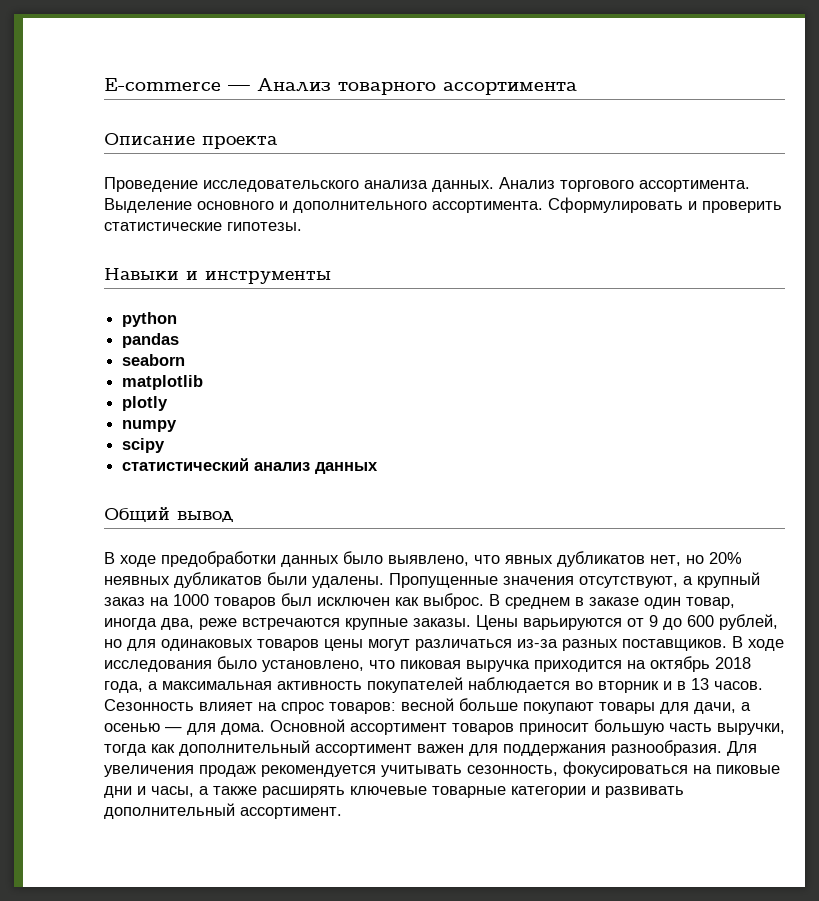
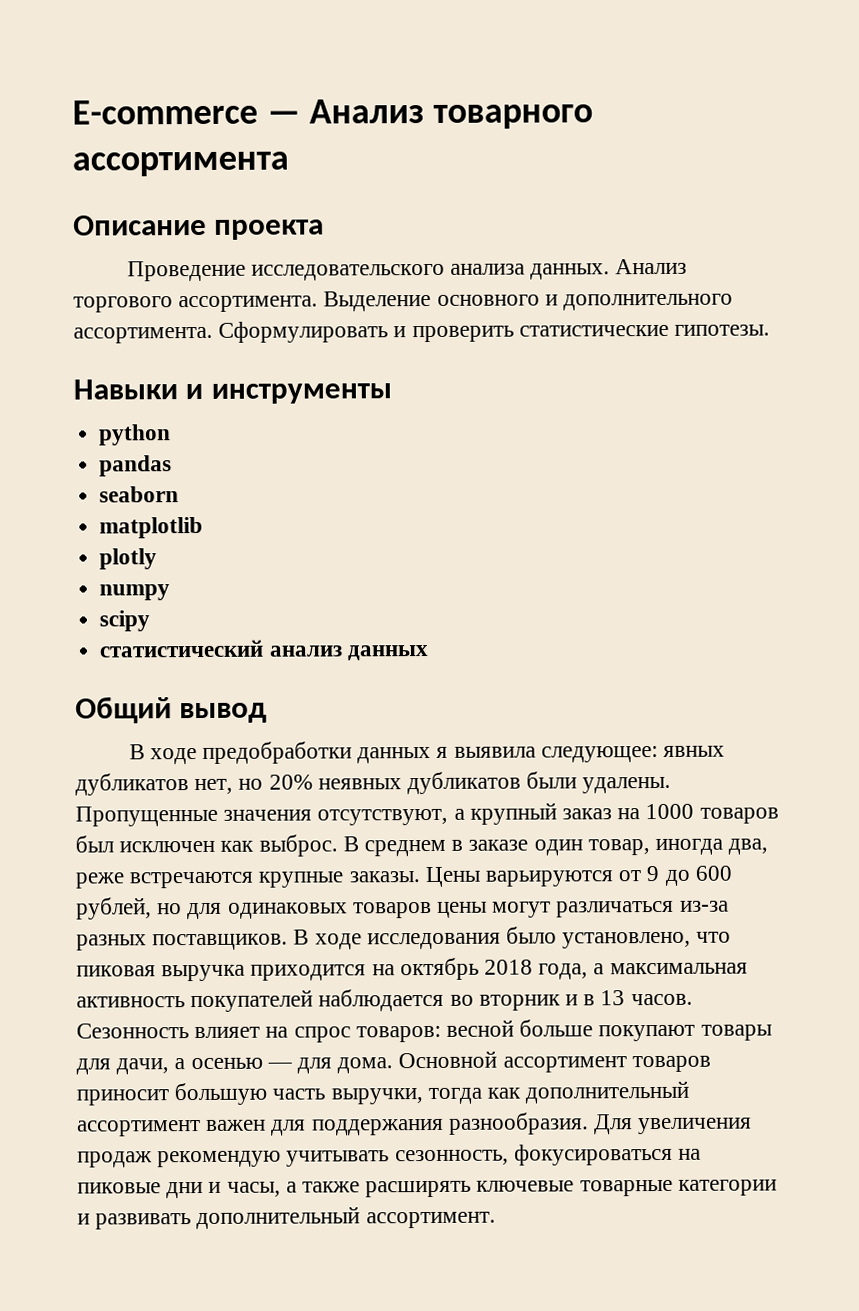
[343,551,500,566] было выявлено, что -> [436,746,658,763] я выявила следующее:
[261,765,376,777] рекомендуется -> [157,1150,282,1168] рекомендую

